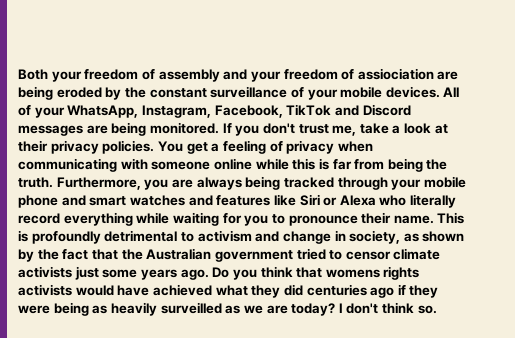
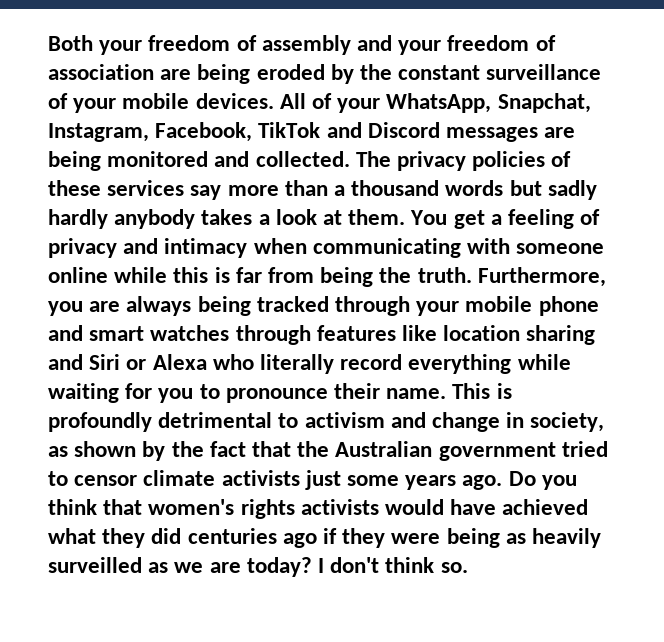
[357,68,434,80] assiociation -> [48,64,154,80] association
(139, 111) none -> [497,93,591,113] Snapchat,
[149,122,448,136] [18,140,155,154] monitored. If you don't trust me, take a look at their privacy policies. -> [107,151,572,171] [48,180,597,200] [48,209,406,229] monitored and collected. The privacy policies of these services say more than a thousand words but sadly hardly anybody takes a look at them.
(335, 147) none -> [123,238,248,258] and intimacy
[188,195,213,206] and -> [235,325,311,345] through
(296, 200) none -> [443,325,596,345] [48,354,83,370] location sharing and
[325,269,380,278] womens -> [148,499,235,515] women's

